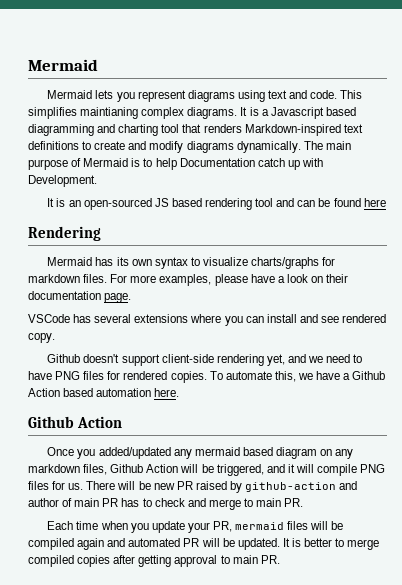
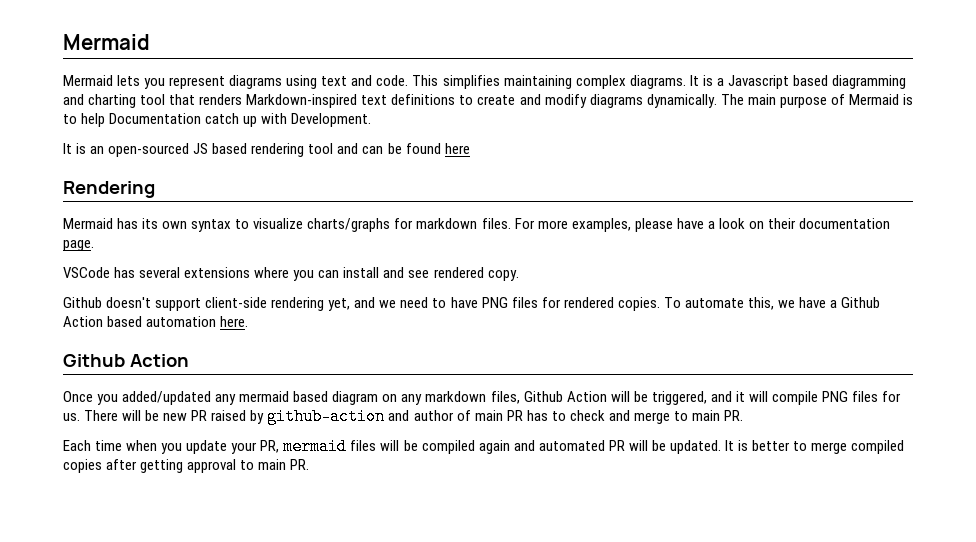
[80,107,139,119] maintianing -> [503,75,572,89] maintaining

